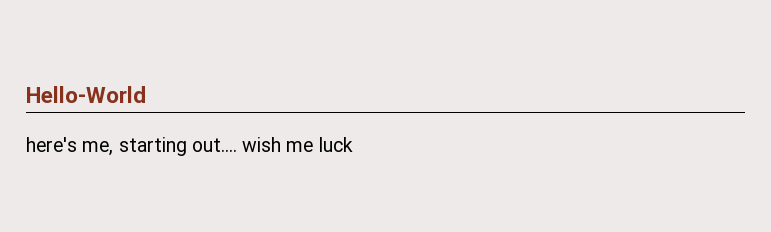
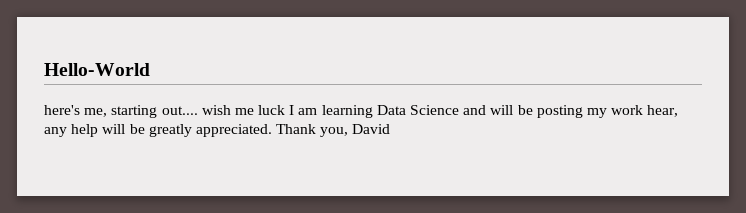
(353, 144) none -> [289,105,679,118] [44,124,391,137] I am learning Data Science and will be posting my work hear, any help will be greatly appreciated. Thank you, David

